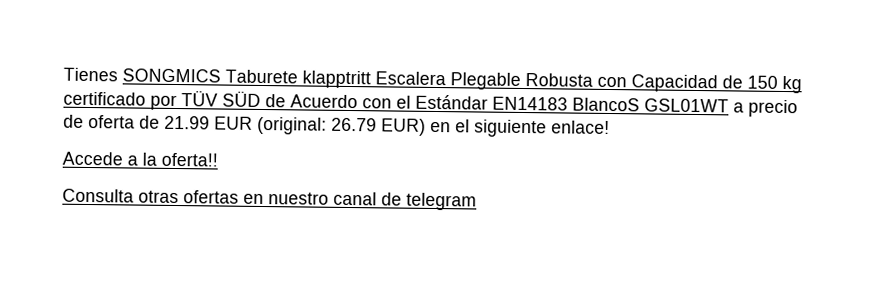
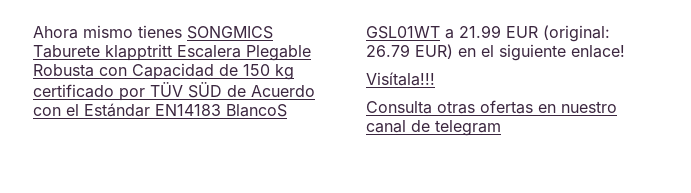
[63,67,118,82] Tienes -> [33,25,182,39] Ahora mismo tienes
[748,99,798,118] [63,114,160,129] precio de oferta de -> (454, 34) none
[62,151,218,167] Accede a la oferta!! -> [366,72,435,86] Visítala!!!

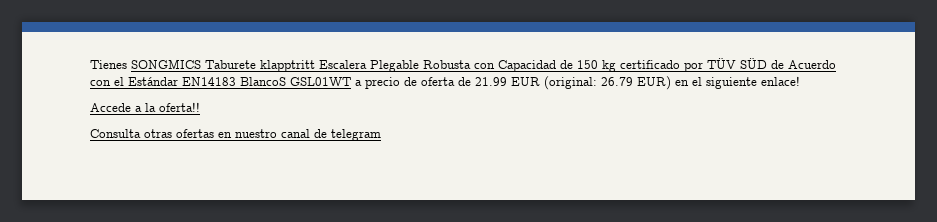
[33,25,182,39] Ahora mismo tienes -> [90,60,127,69] Tienes
(454, 34) none -> [365,77,471,89] precio de oferta de
[366,72,435,86] Visítala!!! -> [90,102,200,112] Accede a la oferta!!

